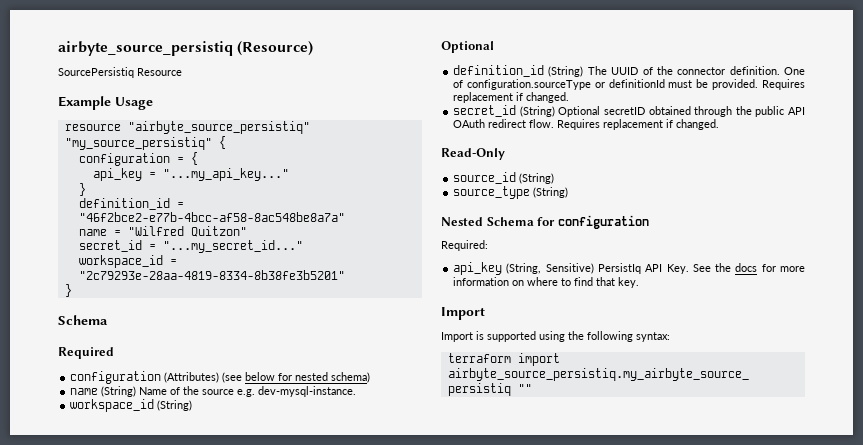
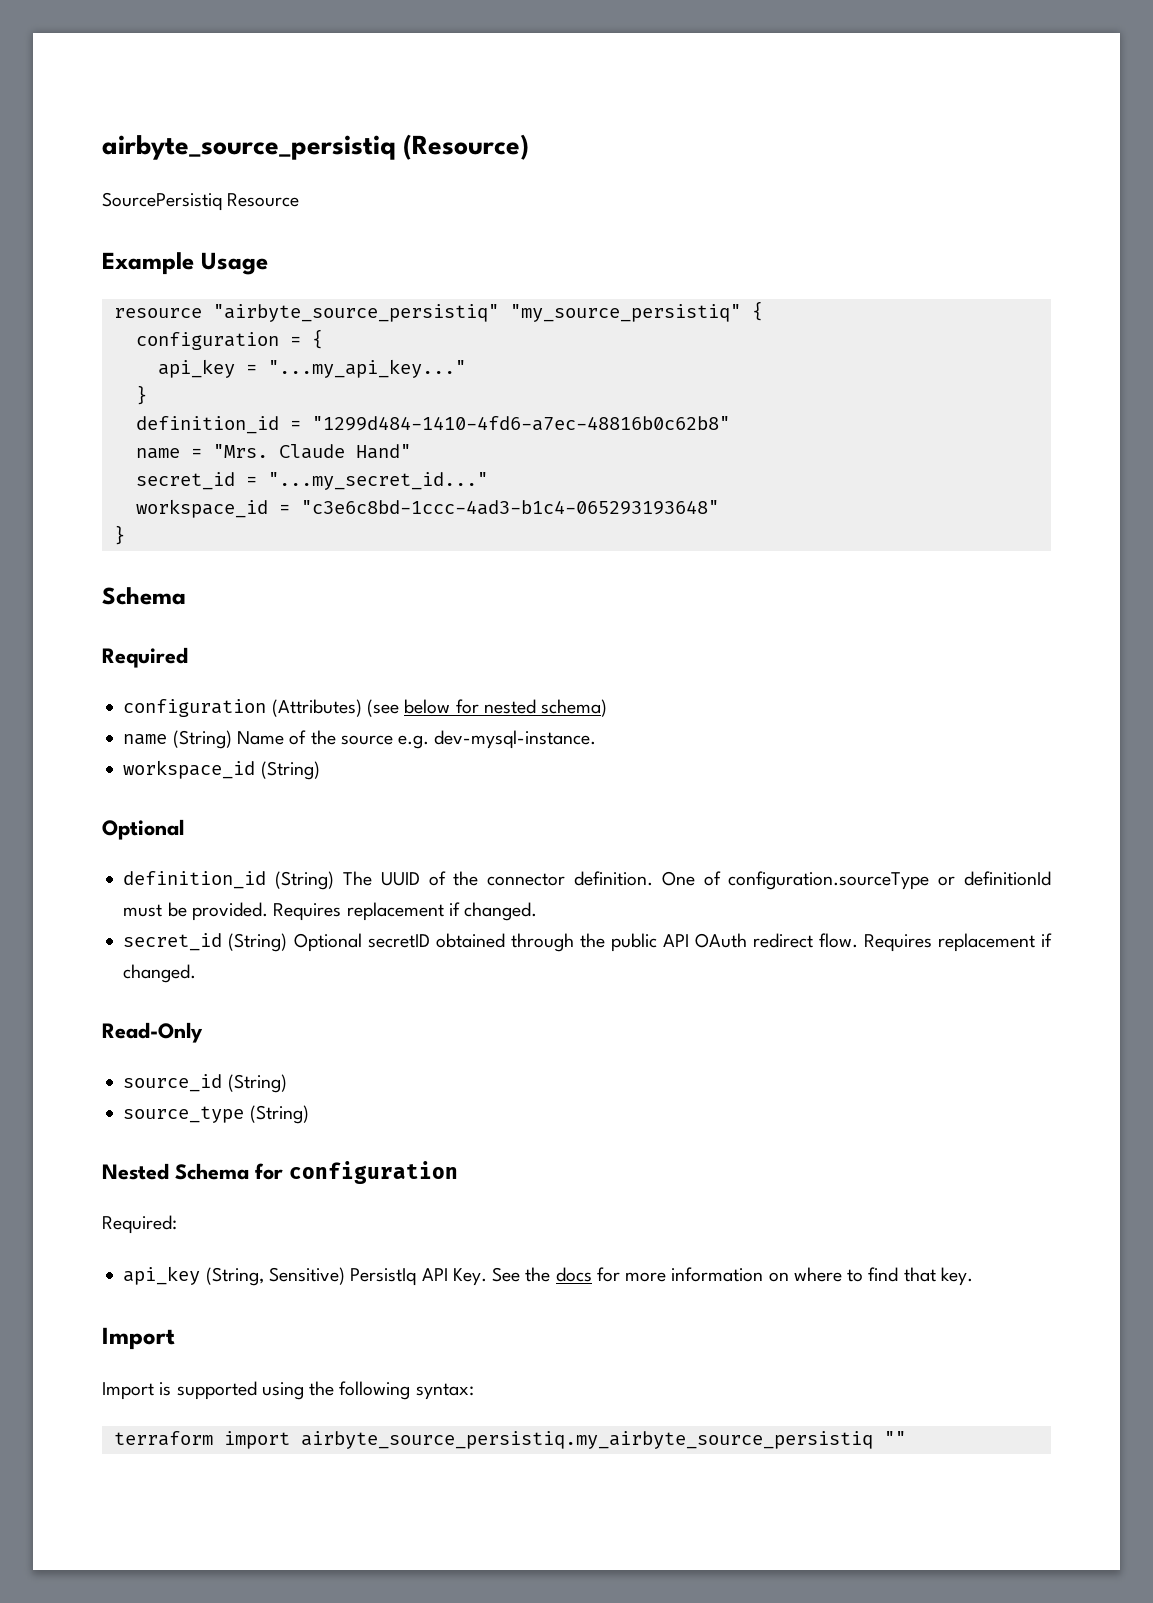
[78,212,345,222] "46f2bce2-e77b-4bcc-af58-8ac548be8a7a" -> [311,416,730,431] "1299d484-1410-4fd6-a7ec-48816b0c62b8"
[127,226,247,237] "Wilfred Quitzon" -> [212,444,411,459] "Mrs. Claude Hand"
[78,270,345,280] "2c79293e-28aa-4819-8334-8b38fe3b5201" -> [300,500,719,515] "c3e6c8bd-1ccc-4ad3-b1c4-065293193648"

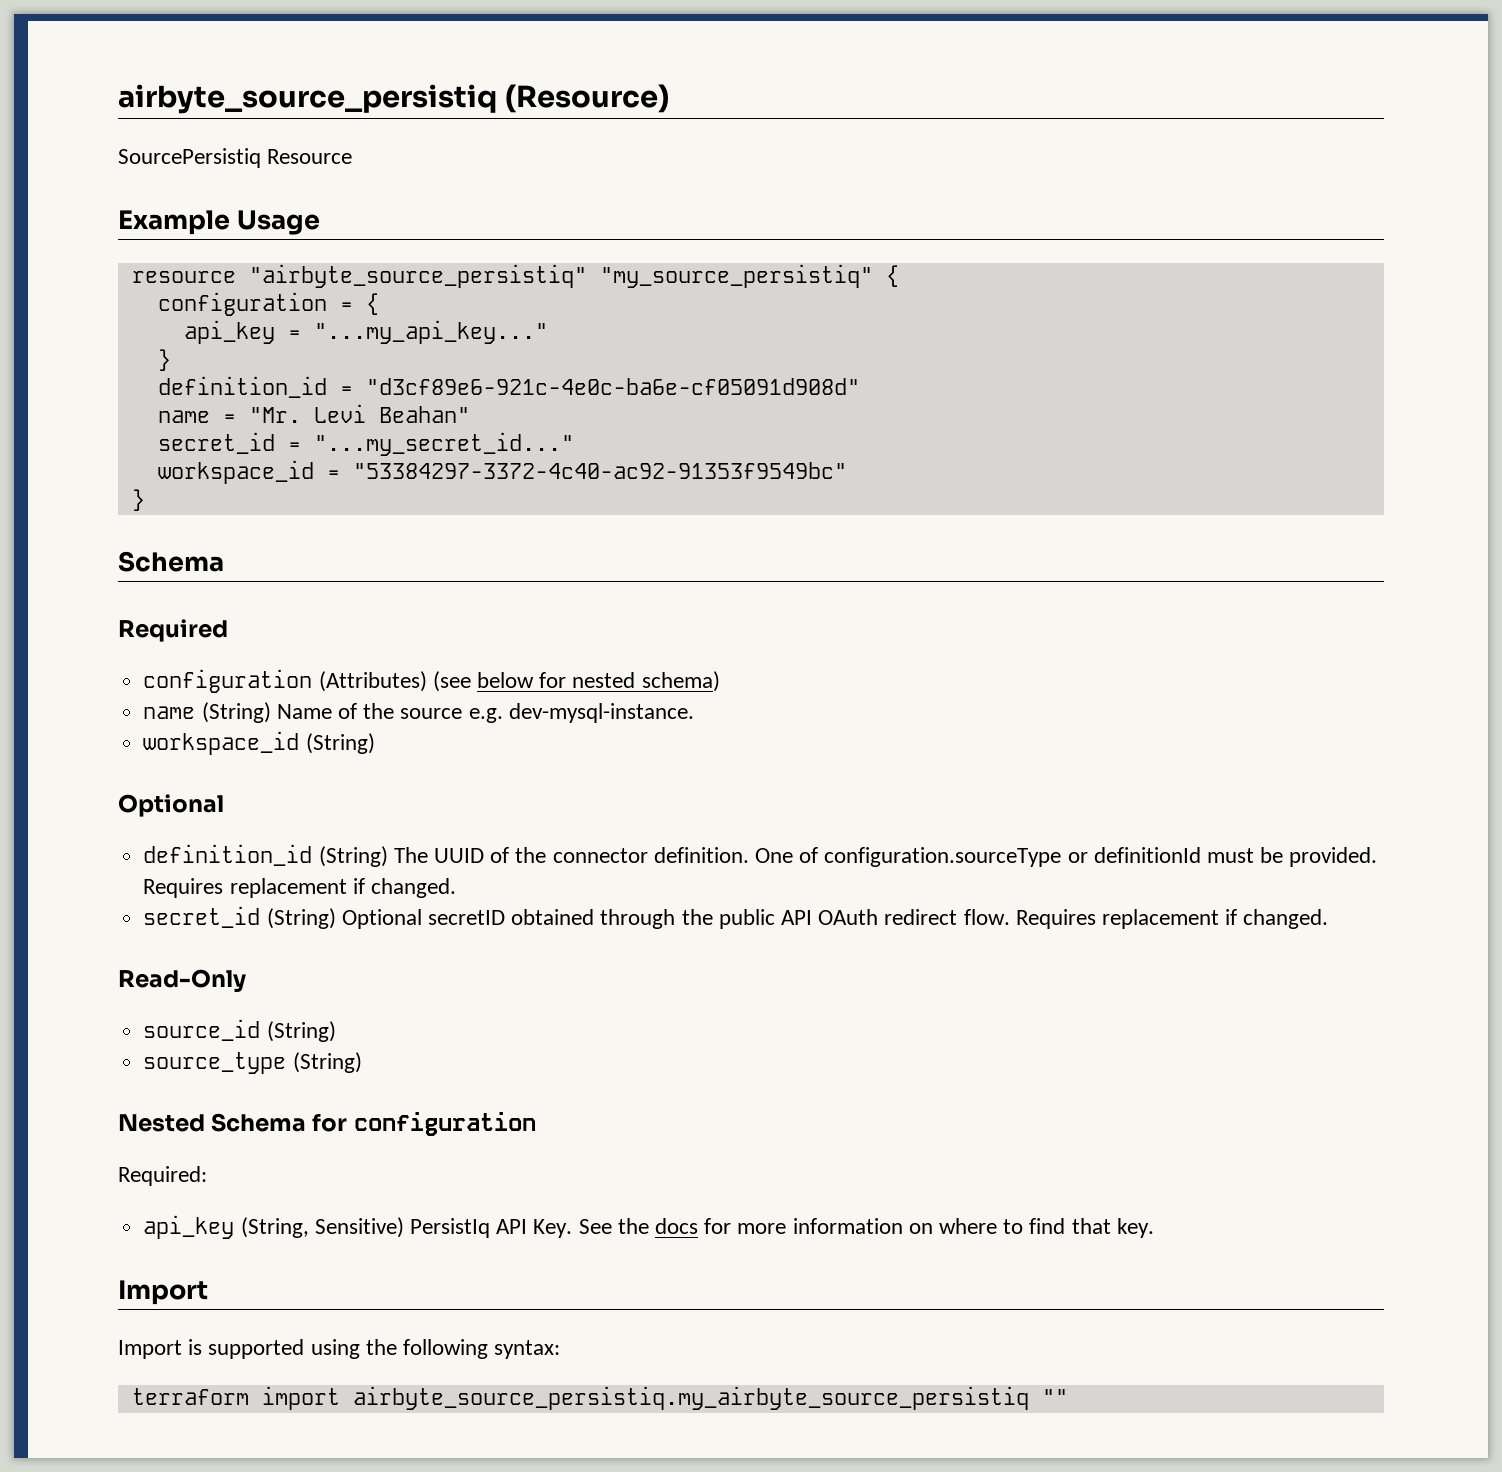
[311,416,730,431] "1299d484-1410-4fd6-a7ec-48816b0c62b8" -> [365,378,860,395] "d3cf89e6-921c-4e0c-ba6e-cf05091d908d"
[212,444,411,459] "Mrs. Claude Hand" -> [248,404,470,423] "Mr. Levi Beahan"
[300,500,719,515] "c3e6c8bd-1ccc-4ad3-b1c4-065293193648" -> [352,462,847,479] "53384297-3372-4c40-ac92-91353f9549bc"

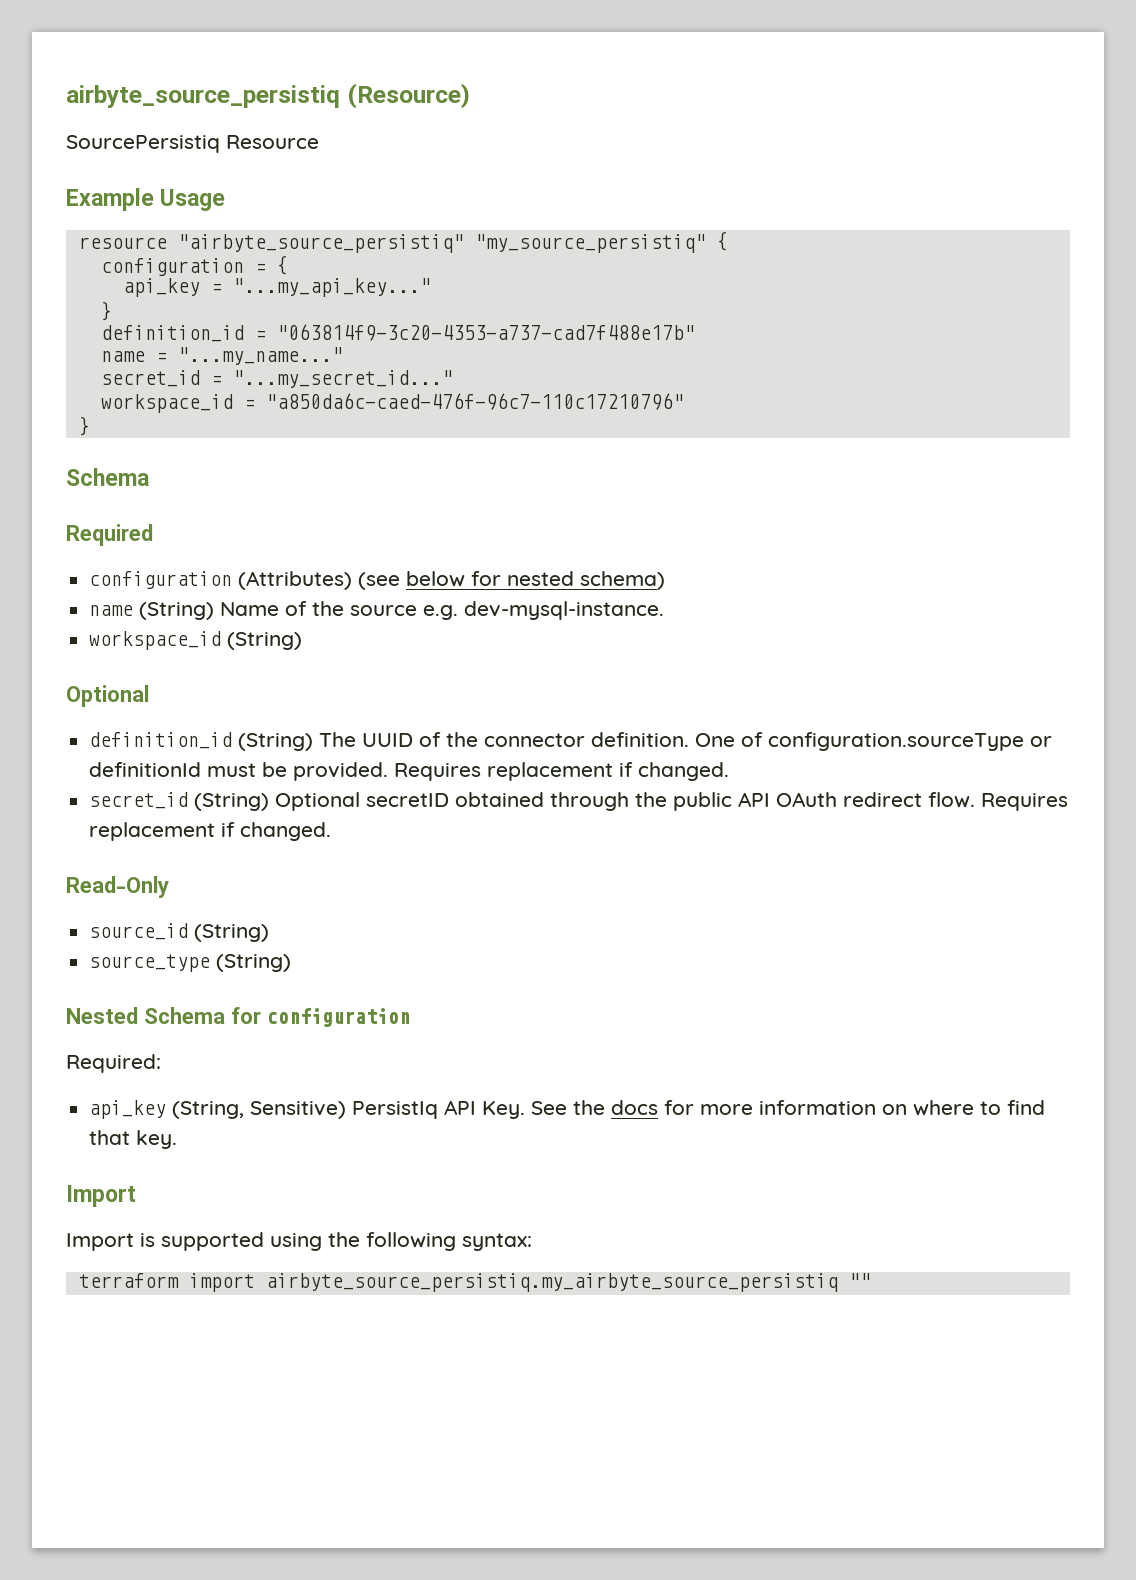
[365,378,860,395] "d3cf89e6-921c-4e0c-ba6e-cf05091d908d" -> [276,324,695,341] "063814f9-3c20-4353-a737-cad7f488e17b"
[248,404,470,423] "Mr. Levi Beahan" -> [177,347,343,365] "...my_name..."
[352,462,847,479] "53384297-3372-4c40-ac92-91353f9549bc" -> [265,393,684,410] "a850da6c-caed-476f-96c7-110c17210796"

